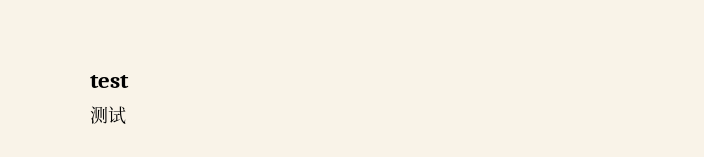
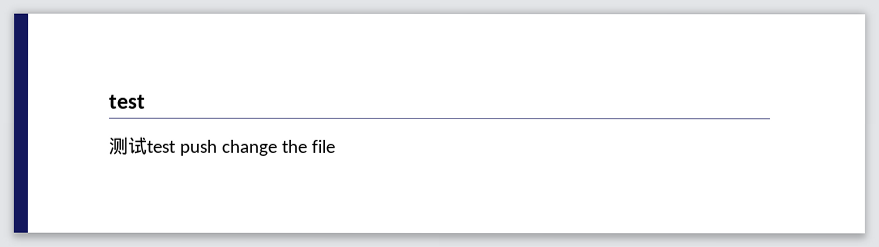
(126, 115) none -> [146,139,335,156] test push change the file

